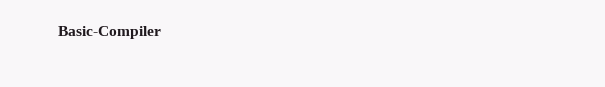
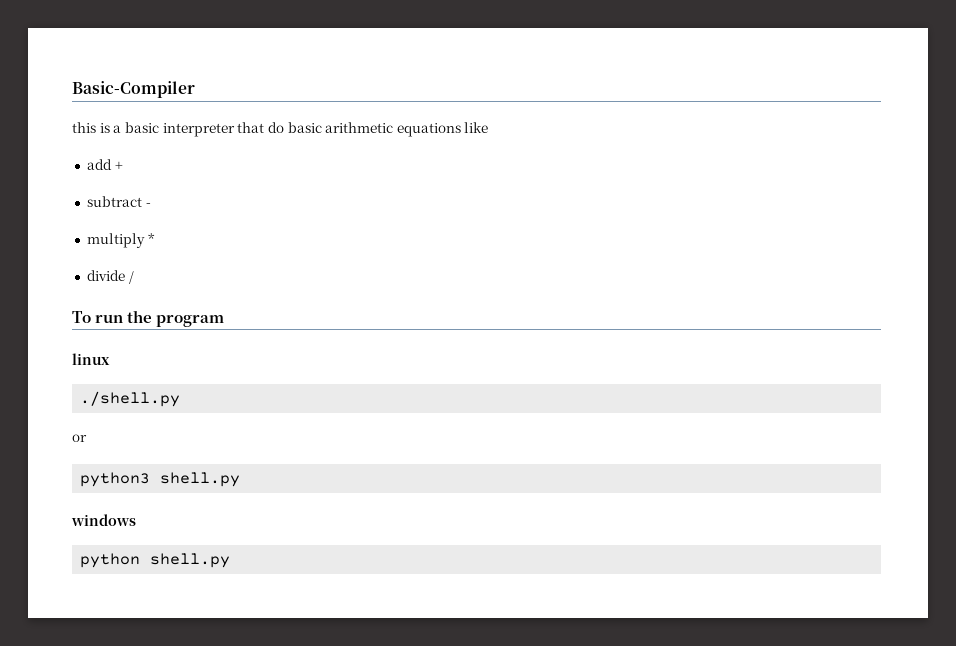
(161, 32) none -> [72,122,489,137] [86,159,123,170] [86,196,151,207] [86,233,155,248] [86,270,134,284] [72,310,225,327] [72,353,110,365] [80,391,181,407] [72,434,87,442] [80,472,241,487] [71,514,136,526] [80,553,231,568] // this is a basic interpreter that do basic arithmetic equations like // add + // subtract - // multiply * // divide / // To run the program // linux // ./shell.py // or // python3 shell.py // windows // python shell.py

